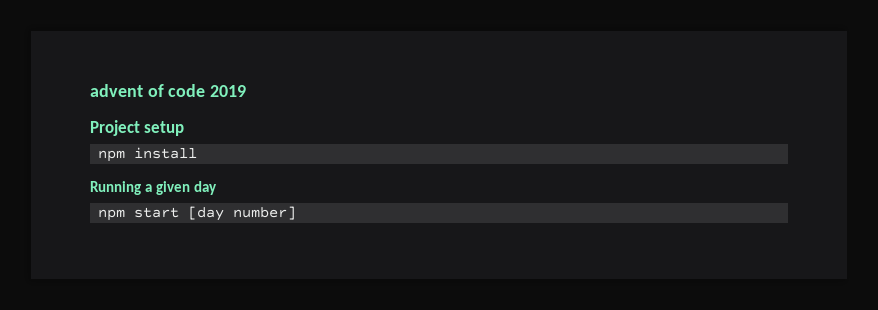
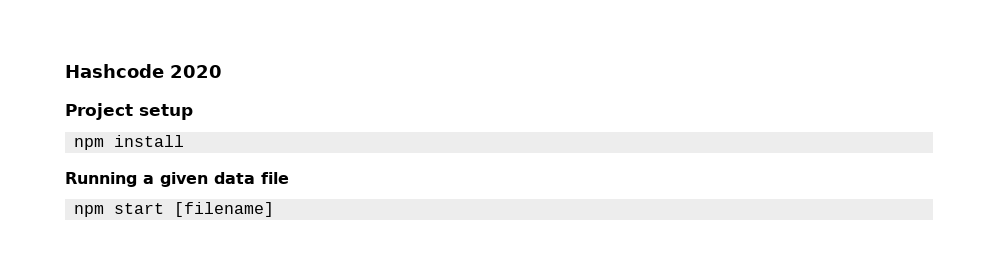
[90,84,247,97] advent of code 2019 -> [65,64,222,78] Hashcode 2020
[194,181,218,195] day -> [214,172,289,184] data file
[188,206,297,221] [day number] -> [174,202,274,217] [filename]

